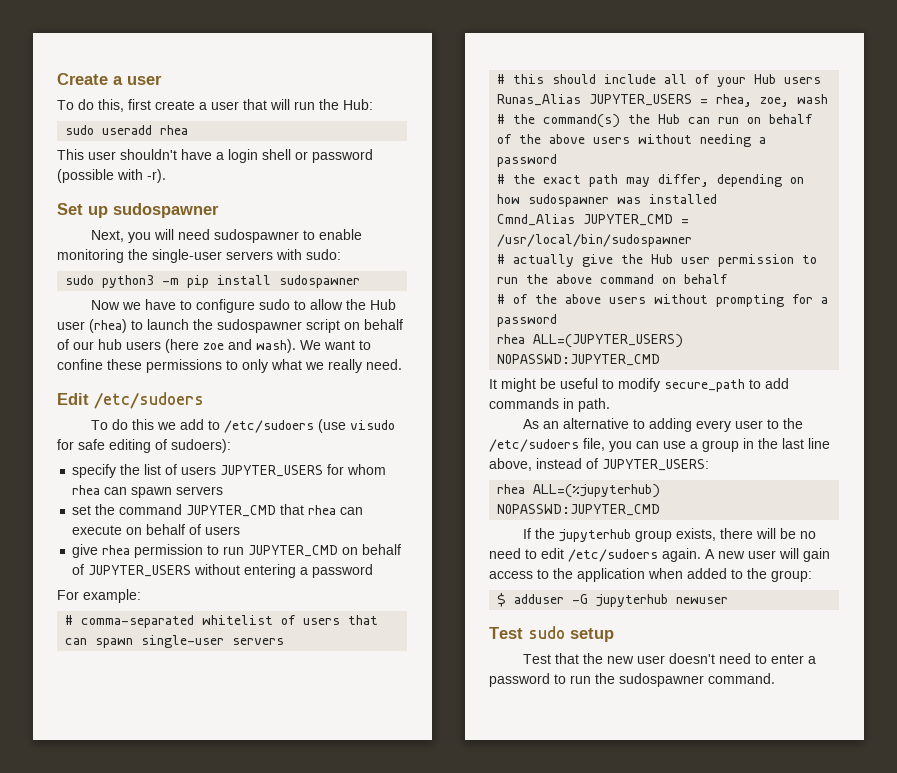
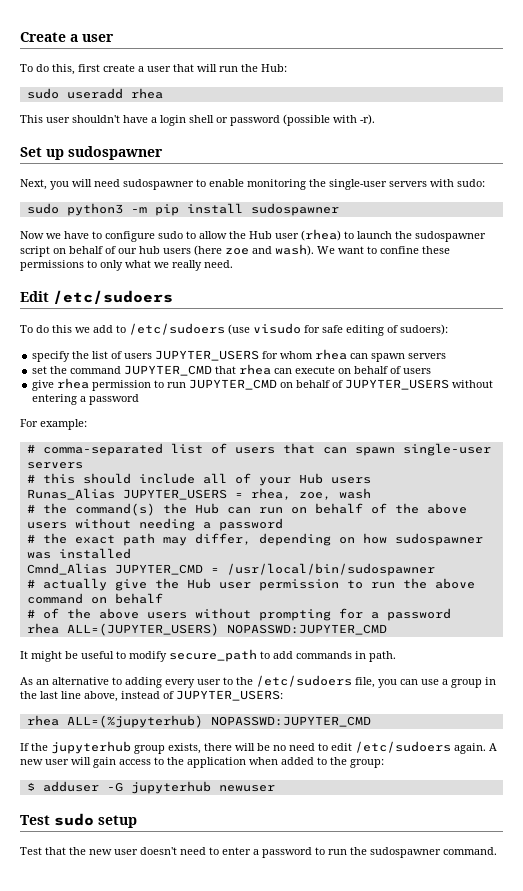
[202,615,274,625] whitelist -> [170,443,203,454] list

